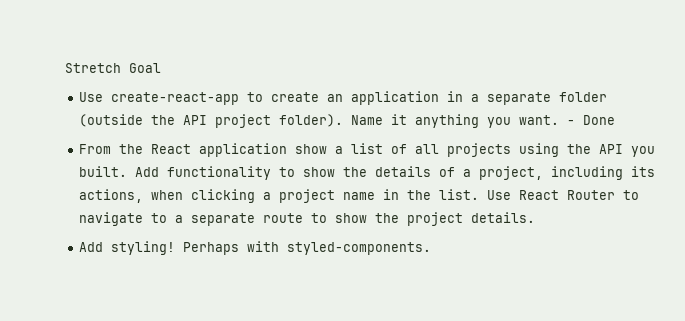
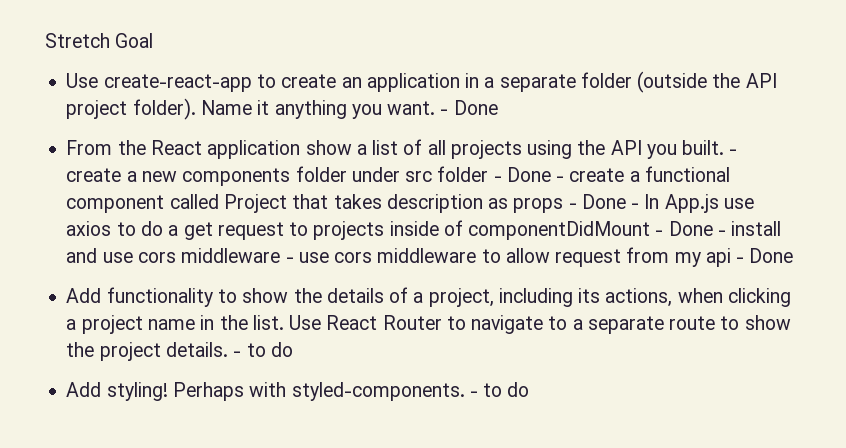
(128, 171) none -> [729,149,738,155] [66,166,730,186] [66,194,754,213] [66,220,782,240] [66,247,794,267] - create a new components folder under src folder - Done - create a functional component called Project that takes description as props - Done - In App.js use axios to do a get request to projects inside of componentDidMount - Done - install and use cors middleware - use cors middleware to allow request from my api - Done //
(536, 217) none -> [233,342,293,357] - to do
(432, 248) none -> [469,382,530,397] - to do

